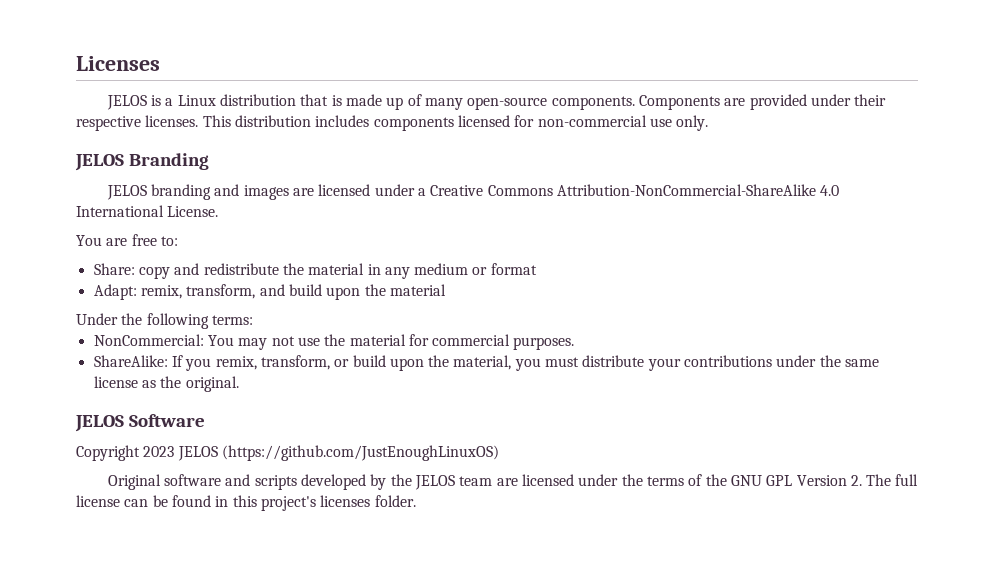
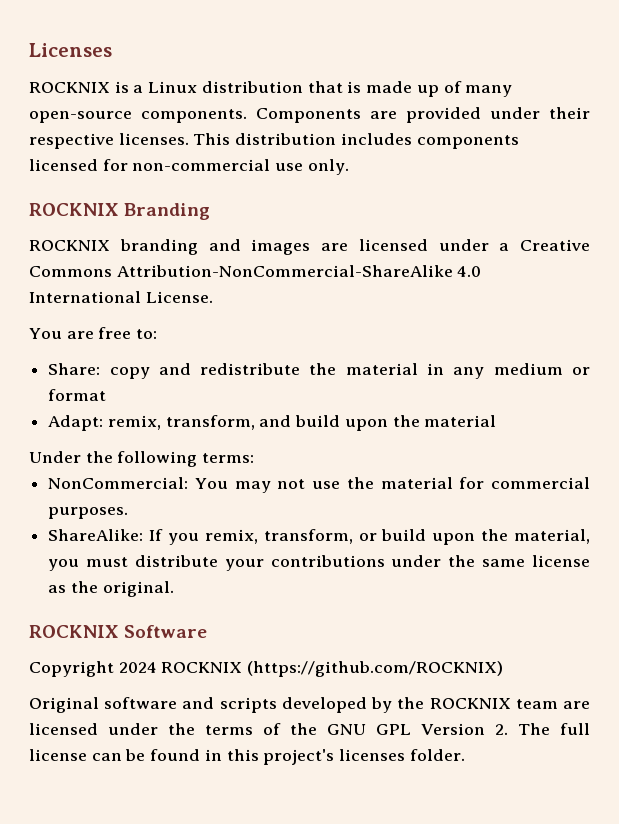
[106,95,147,110] JELOS -> [29,82,110,93] ROCKNIX
[75,154,124,171] JELOS -> [29,203,119,216] ROCKNIX
[106,185,147,200] JELOS -> [29,240,110,251] ROCKNIX
[75,415,124,432] JELOS -> [29,625,119,638] ROCKNIX
[143,445,499,461] 2023 JELOS (https://github.com/JustEnoughLinuxOS) -> [118,661,504,677] 2024 ROCKNIX (https://github.com/ROCKNIX)
[414,475,455,490] JELOS -> [429,698,511,709] ROCKNIX

